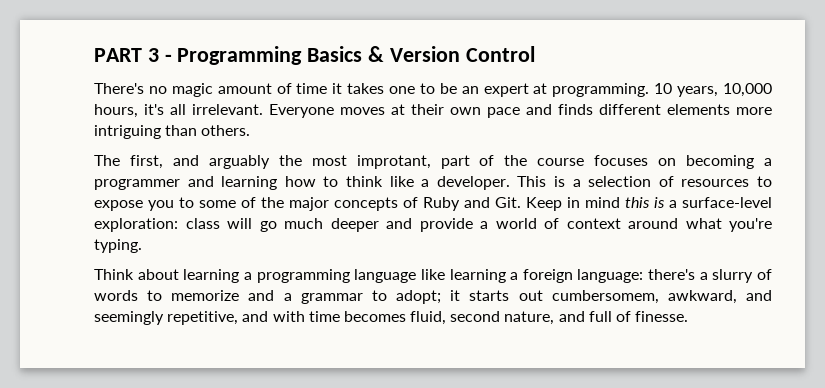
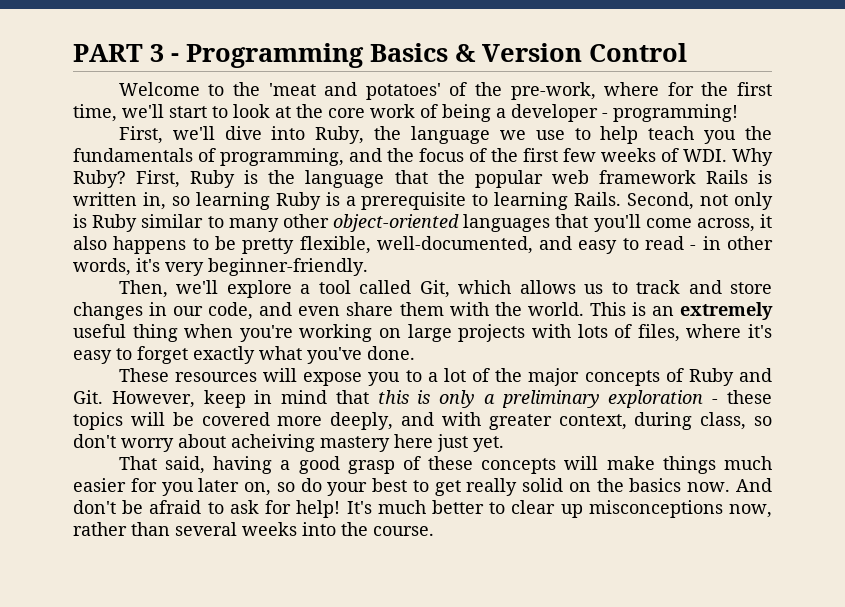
[94,83,772,97] [94,104,772,118] [94,125,251,139] [94,155,773,169] [94,176,773,190] There's no magic amount of time it takes one to be an expert at programming. 10 years, 10,000 hours, it's all irrelevant. Everyone moves at their own pace and finds different elements more intriguing than others. // The first, and arguably the most improtant, part of the course focuses on becoming a programmer and learning how to think like a developer. This is a selection of resources to -> [118,82,773,100] [73,104,738,122] [118,126,772,144] [73,148,773,166] [73,170,773,188] [73,192,773,210] [73,214,772,232] [73,236,773,254] [73,258,368,276] [118,280,772,298] [73,302,773,320] [73,324,773,342] [73,346,415,364] [118,368,298,382] Welcome to the 'meat and potatoes' of the pre-work, where for the first time, we'll start to look at the core work of being a developer - programming! // First, we'll dive into Ruby, the language we use to help teach you the fundamentals of programming, and the focus of the first few weeks of WDI. Why Ruby? First, Ruby is the language that the popular web framework Rails is written in, so learning Ruby is a prerequisite to learning Rails. Second, not only is Ruby similar to many other object-oriented languages that you'll come across, it also happens to be pretty flexible, well-documented, and easy to read - in other words, it's very beginner-friendly. // Then, we'll explore a tool called Git, which allows us to track and store changes in our code, and even share them with the world. This is an extremely useful thing when you're working on large projects with lots of files, where it's easy to forget exactly what you've done. // These resources will
[199,200,236,208] some -> [427,368,466,382] a lot
[526,197,562,211] Keep -> [111,390,246,408] However, keep
(620, 202) none -> [335,390,369,404] that
[669,197,772,208] [94,218,772,232] [94,239,142,253] [94,269,772,283] [94,290,772,304] [94,311,689,325] a surface-level exploration: class will go much deeper and provide a world of context around what you're typing. // Think about learning a programming language like learning a foreign language: there's a slurry of words to memorize and a grammar to adopt; it starts out cumbersomem, awkward, and seemingly repetitive, and with time becomes fluid, second nature, and full of finesse. -> [439,390,772,408] [73,412,773,430] [73,434,504,452] [118,456,772,474] [73,478,772,496] [73,500,772,518] [73,522,434,536] only a preliminary exploration - these topics will be covered more deeply, and with greater context, during class, so don't worry about acheiving mastery here just yet. // That said, having a good grasp of these concepts will make things much easier for you later on, so do your best to get really solid on the basics now. And don't be afraid to ask for help! It's much better to clear up misconceptions now, rather than several weeks into the course.

